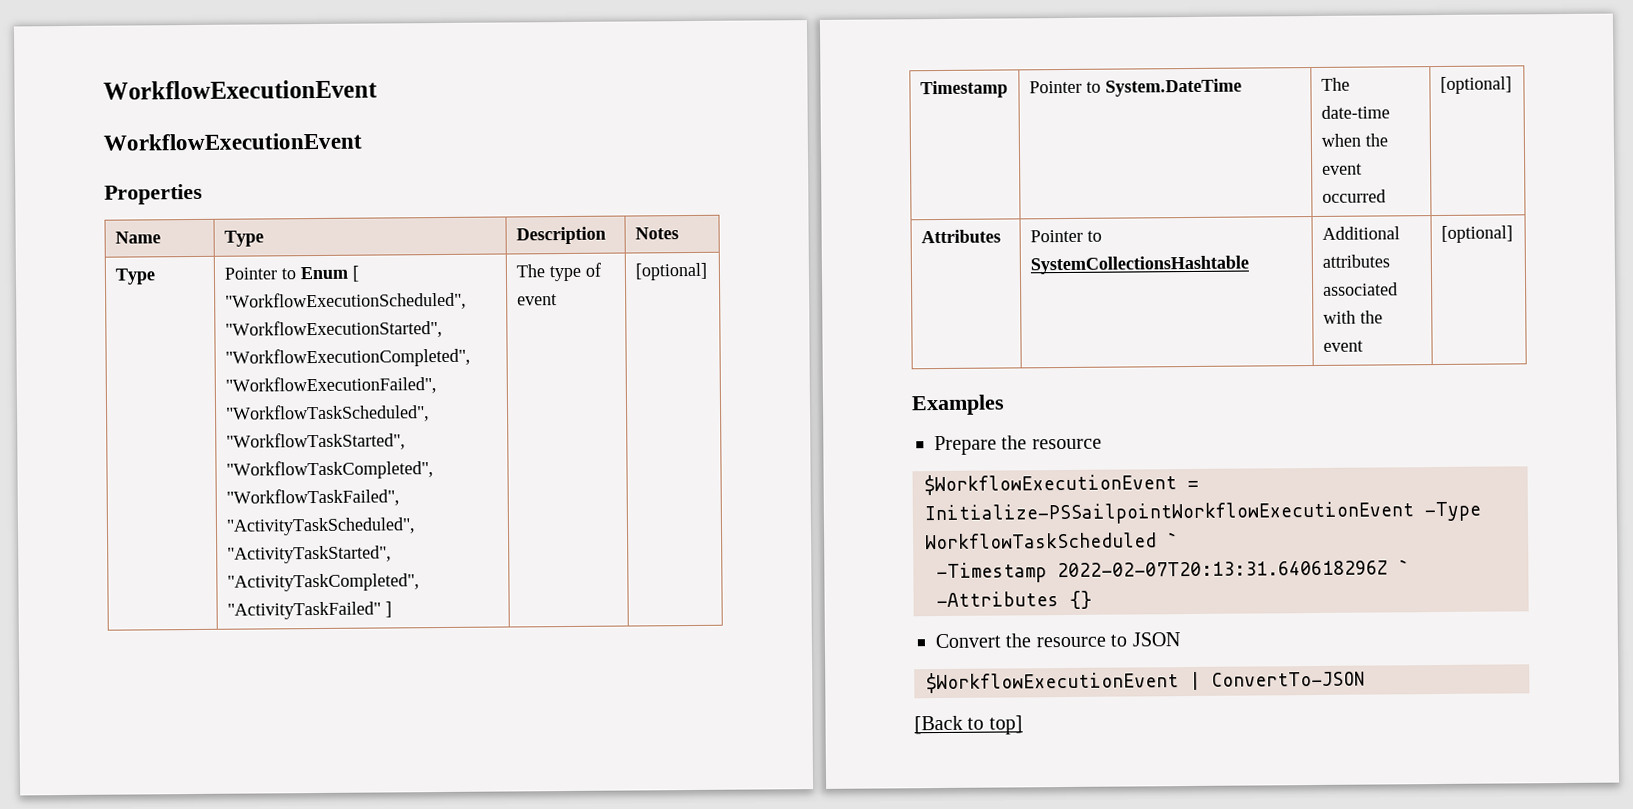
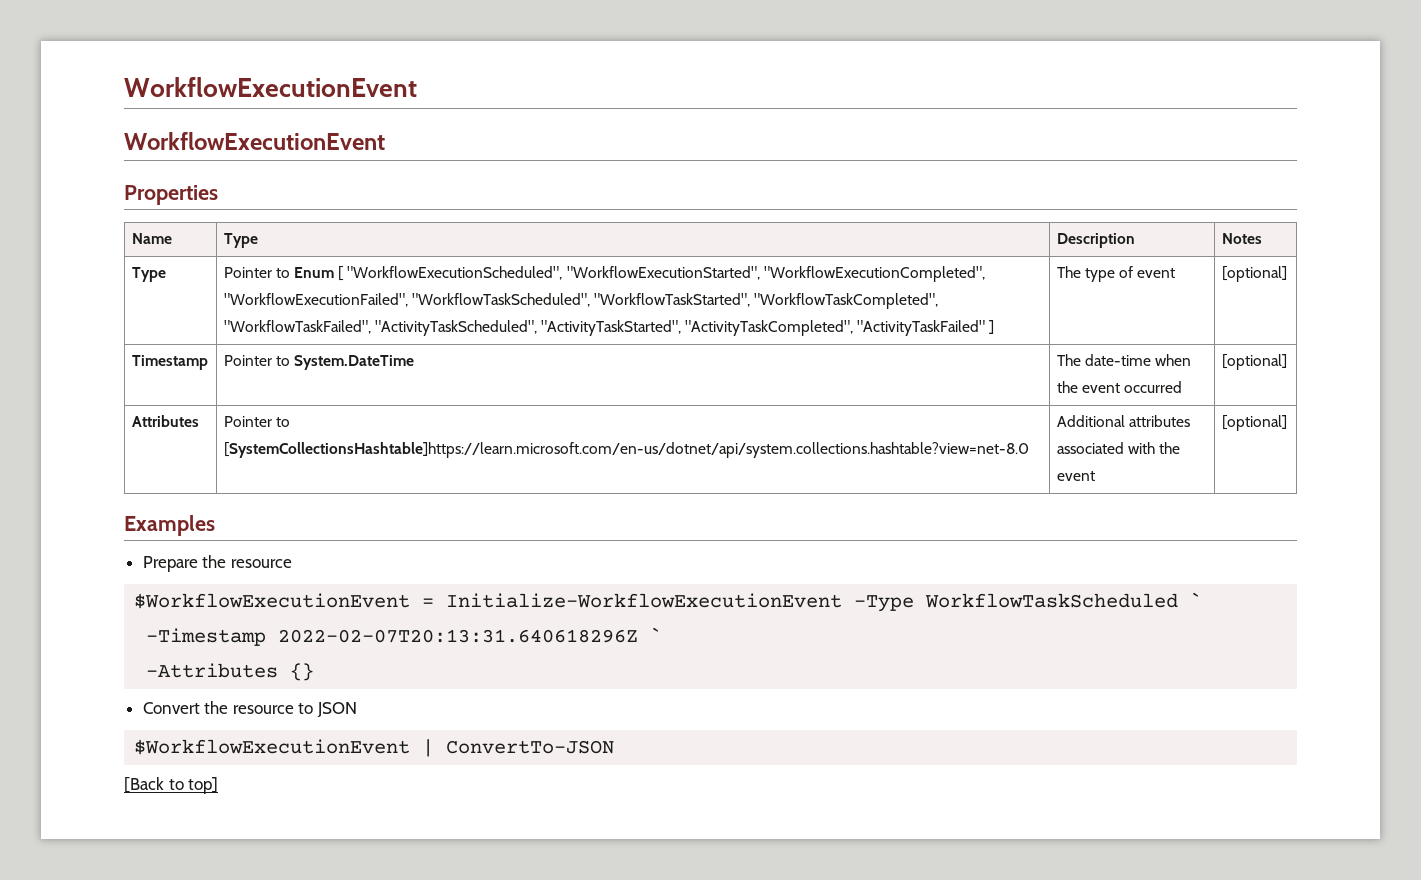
[1029,255,1249,275] SystemCollectionsHashtable -> [223,442,1029,458] [SystemCollectionsHashtable]https://learn.microsoft.com/en-us/dotnet/api/system.collections.hashtable?view=net-8.0
[924,501,1414,526] Initialize-PSSailpointWorkflowExecutionEvent -> [446,593,843,608] Initialize-WorkflowExecutionEvent

